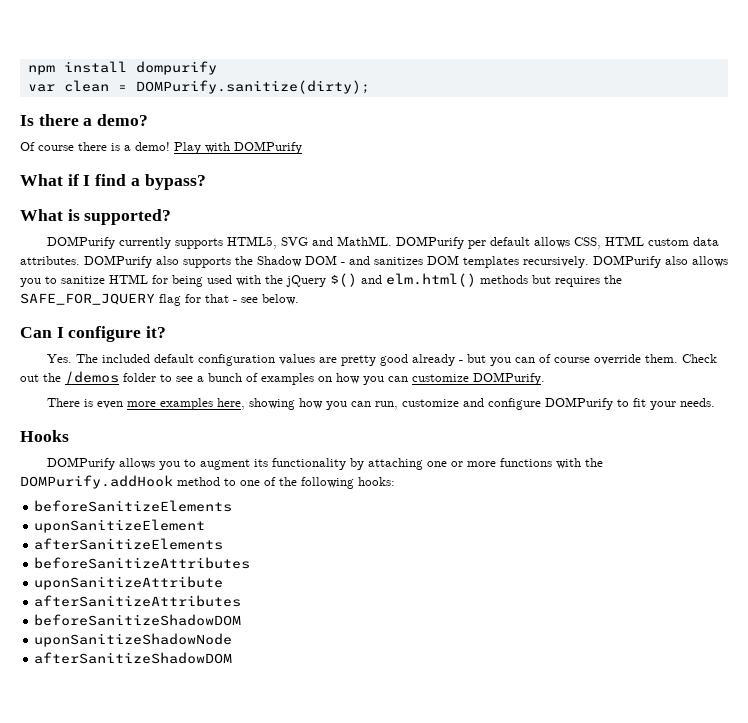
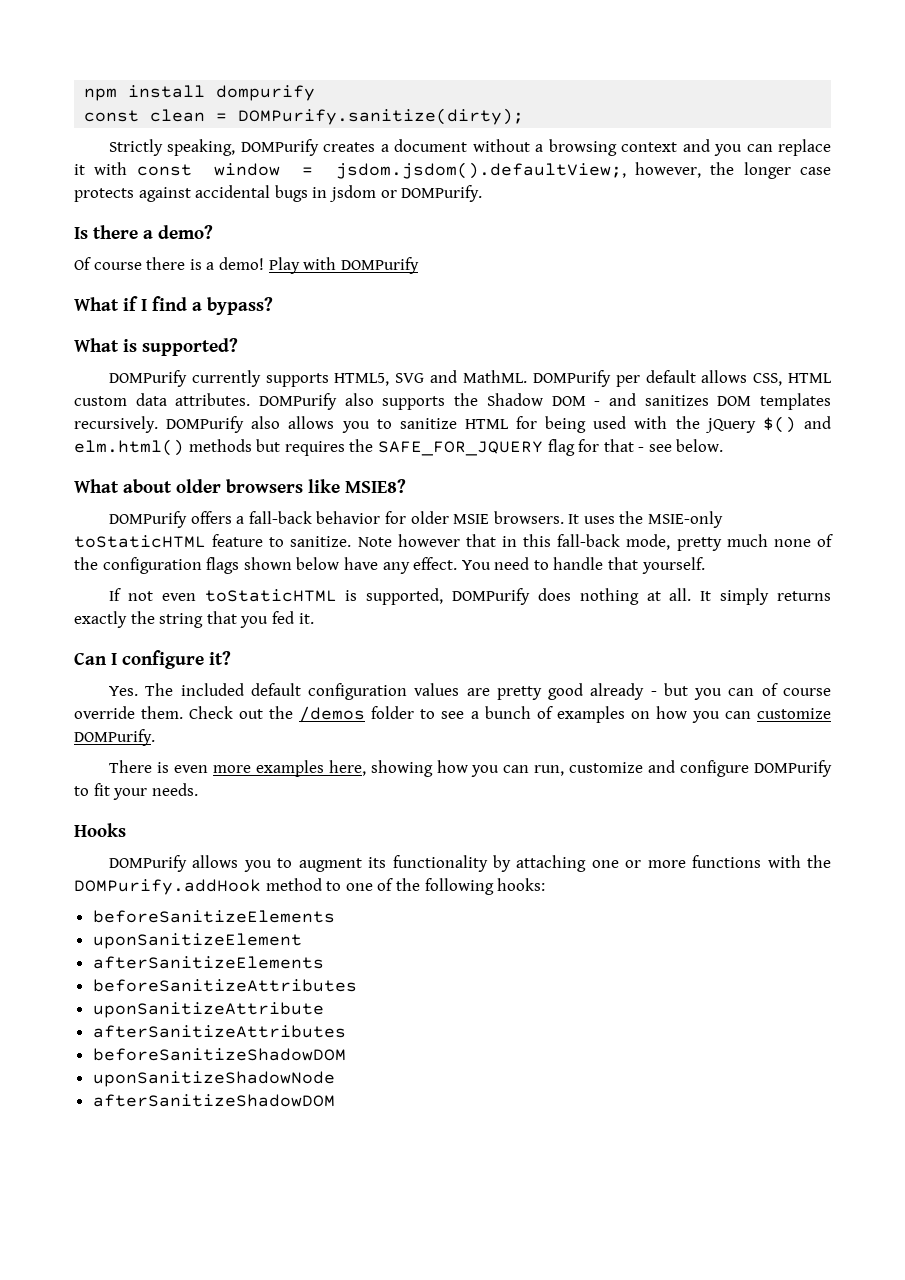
[27,84,55,92] var -> [84,110,140,122] const
(370, 87) none -> [108,139,832,156] [74,162,832,179] [74,185,483,202] // Strictly speaking, DOMPurify creates a document without a browsing context and you can replace it with const window = jsdom.jsdom().defaultView;, however, the longer case protects against accidental bugs in jsdom or DOMPurify.
(299, 299) none -> [74,479,406,493] [108,511,724,528] [74,534,833,551] [74,557,705,574] [108,588,832,605] [74,611,314,628] // What about older browsers like MSIE8? // DOMPurify offers a fall-back behavior for older MSIE browsers. It uses the MSIE-only toStaticHTML feature to sanitize. Note however that in this fall-back mode, pretty much none of the configuration flags shown below have any effect. You need to handle that yourself. // If not even toStaticHTML is supported, DOMPurify does nothing at all. It simply returns exactly the string that you fed it.

